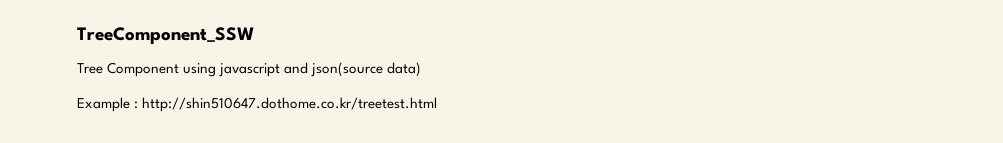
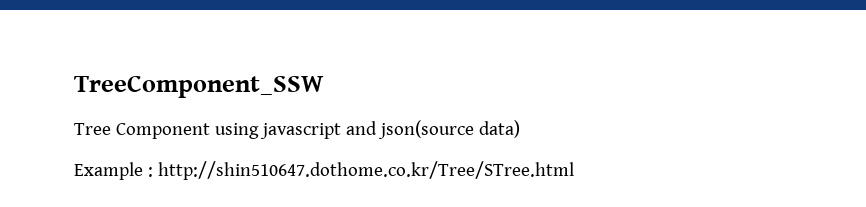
[142,97,438,112] http://shin510647.dothome.co.kr/treetest.html -> [157,161,574,180] http://shin510647.dothome.co.kr/Tree/STree.html

